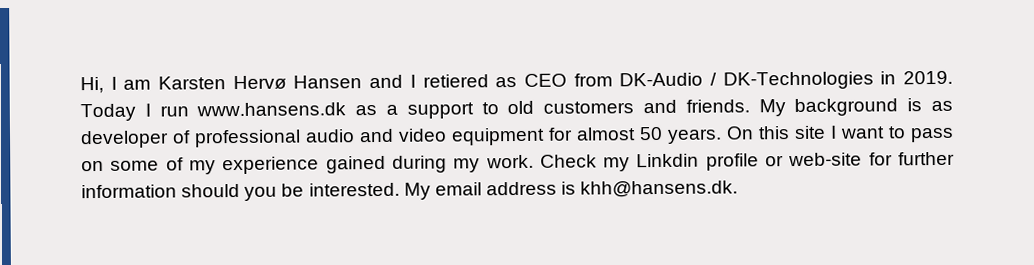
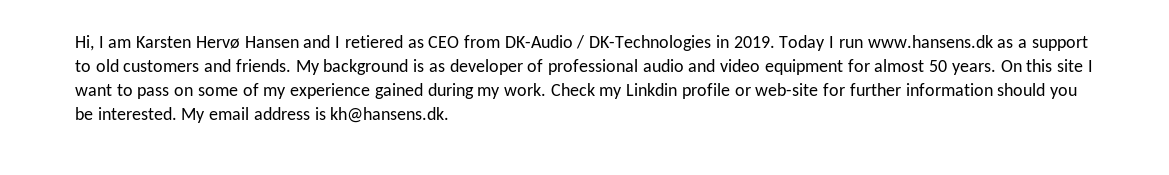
[580,180,739,198] khh@hansens.dk. -> [330,107,450,123] kh@hansens.dk.

